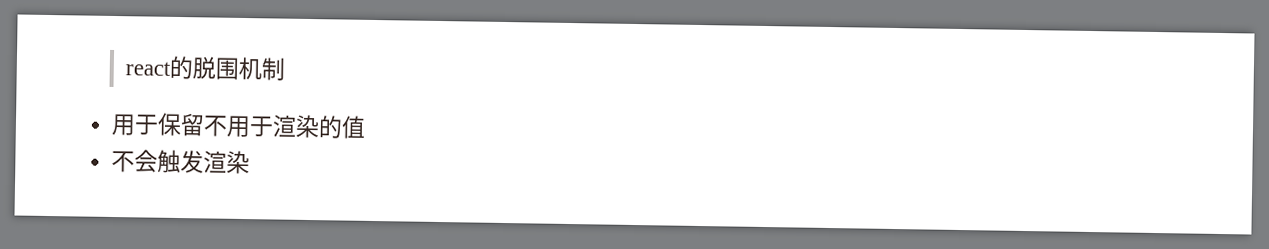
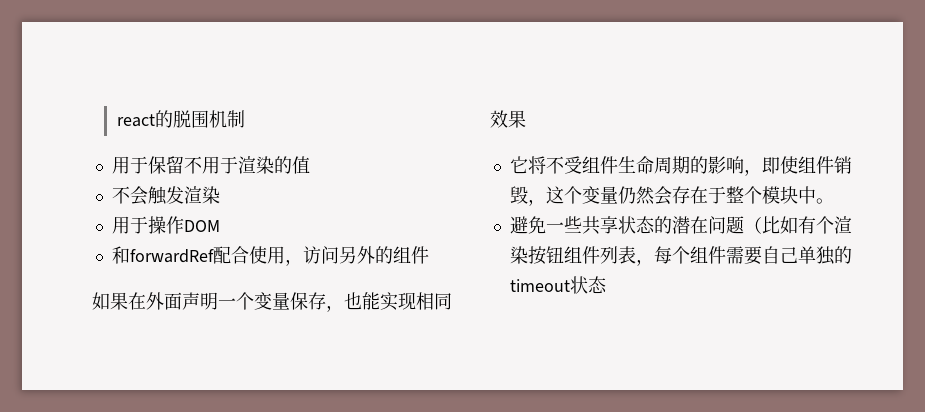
(251, 162) none -> [111,216,220,234] [111,246,429,266] [92,292,452,312] [490,110,526,128] [509,156,852,176] [509,186,834,206] [509,216,852,235] [509,246,852,266] [509,276,607,294] // 用于操作DOM // 和forwardRef配合使用，访问另外的组件 // 如果在外面声明一个变量保存，也能实现相同效果 // 它将不受组件生命周期的影响，即使组件销毁，这个变量仍然会存在于整个模块中。 // 避免一些共享状态的潜在问题（比如有个渲染按钮组件列表，每个组件需要自己单独的timeout状态

